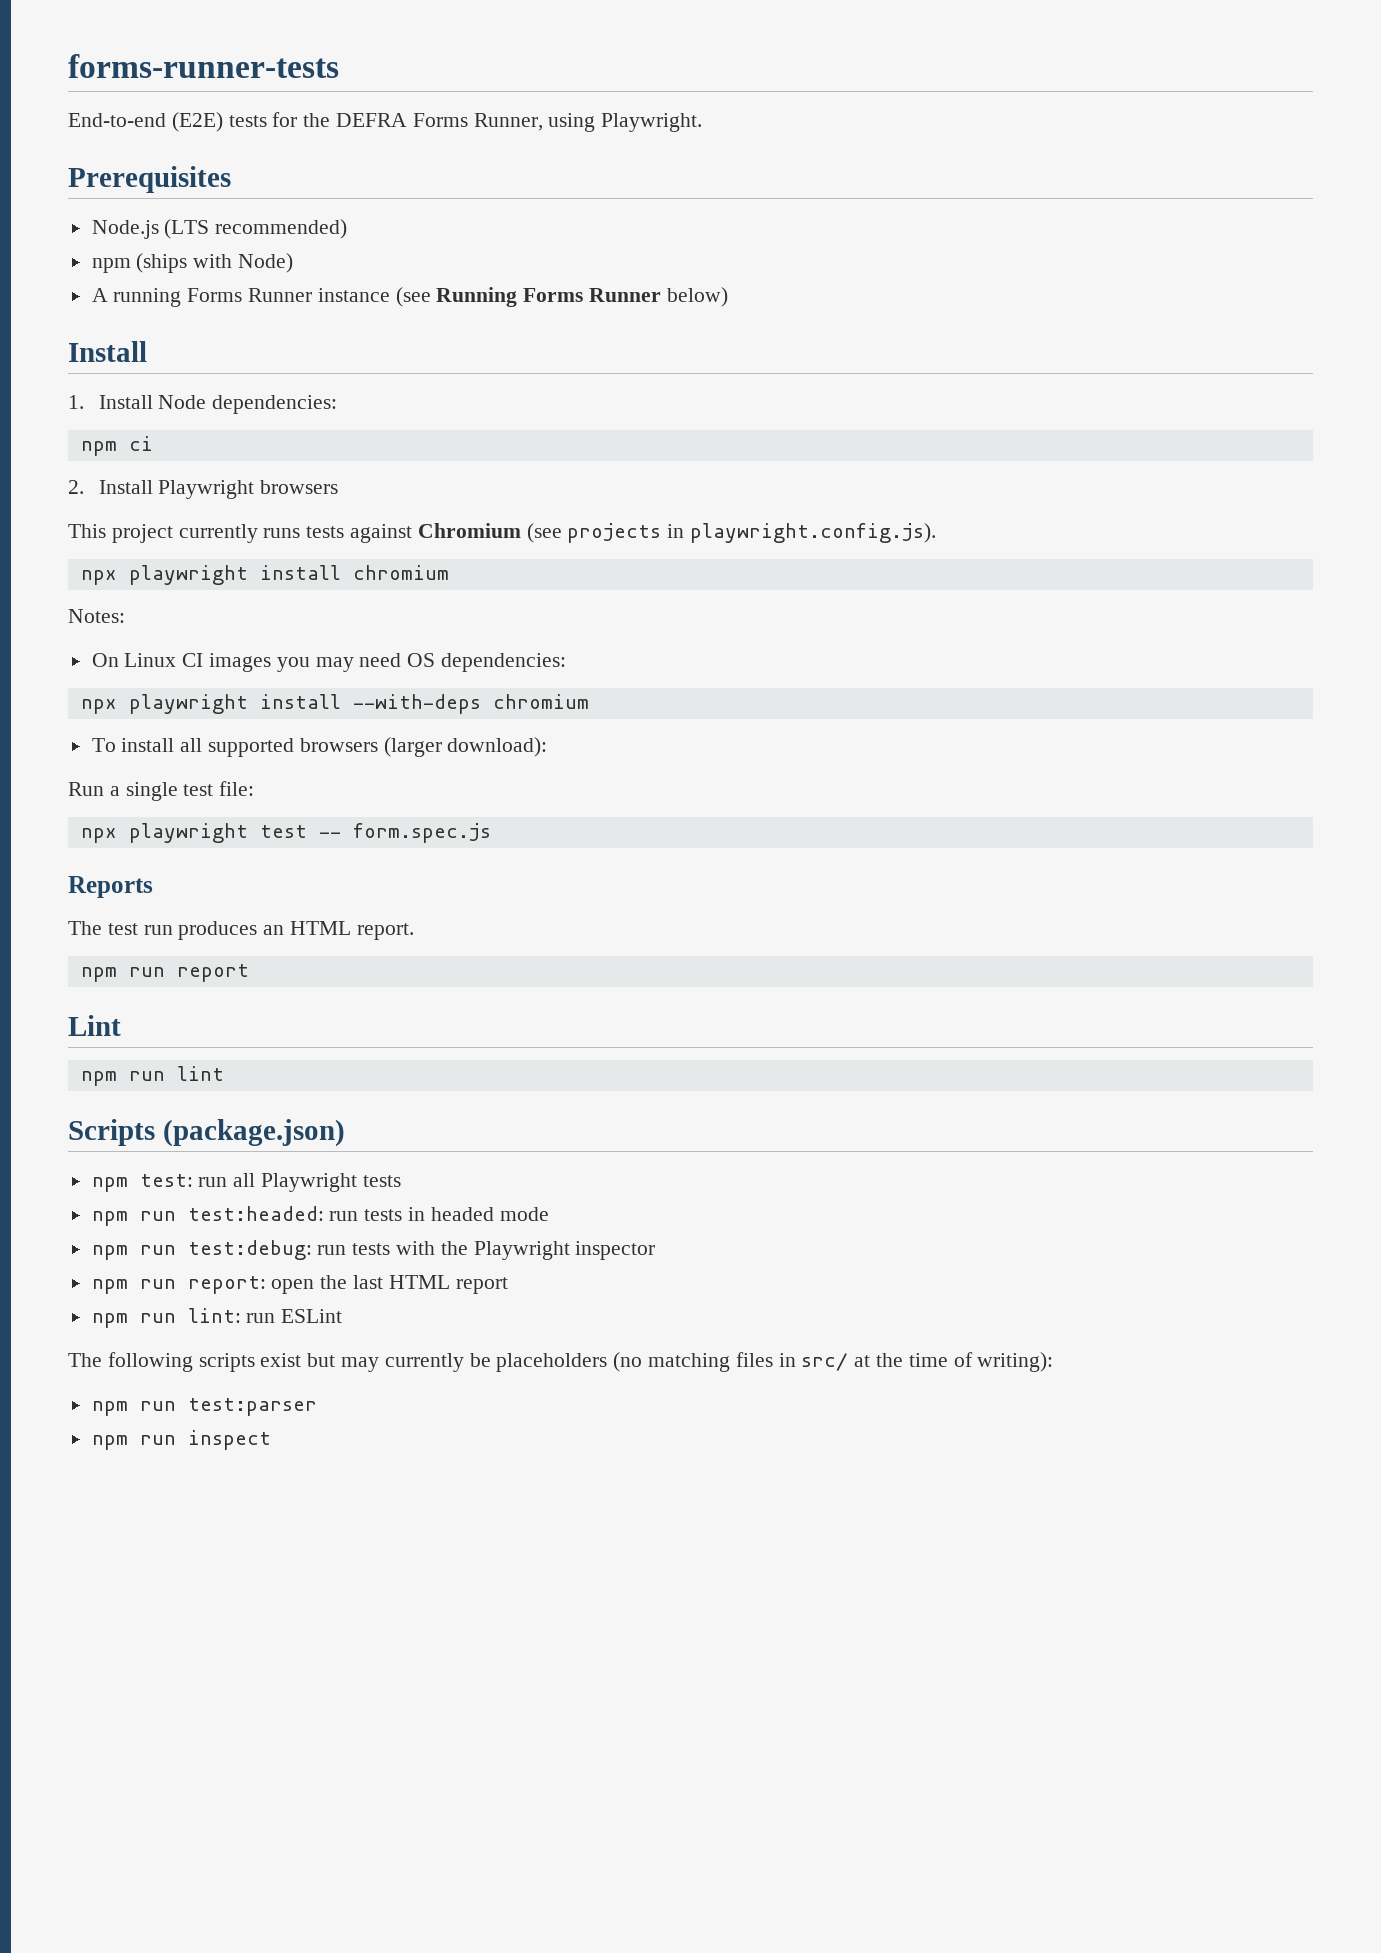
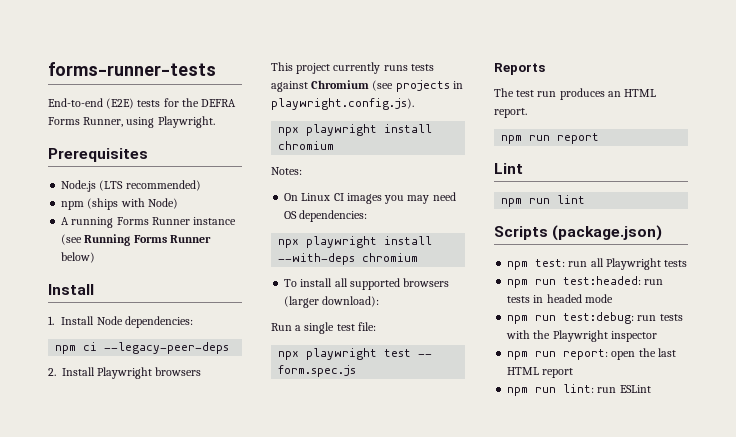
(153, 443) none -> [104,342,230,354] --legacy-peer-deps
[68,1352,1054,1372] [91,1398,317,1416] [91,1430,271,1450] // The following scripts exist but may currently be placeholders (no matching files in src/ at the time of writing): // npm run test:parser // npm run inspect -> (651, 389) none

